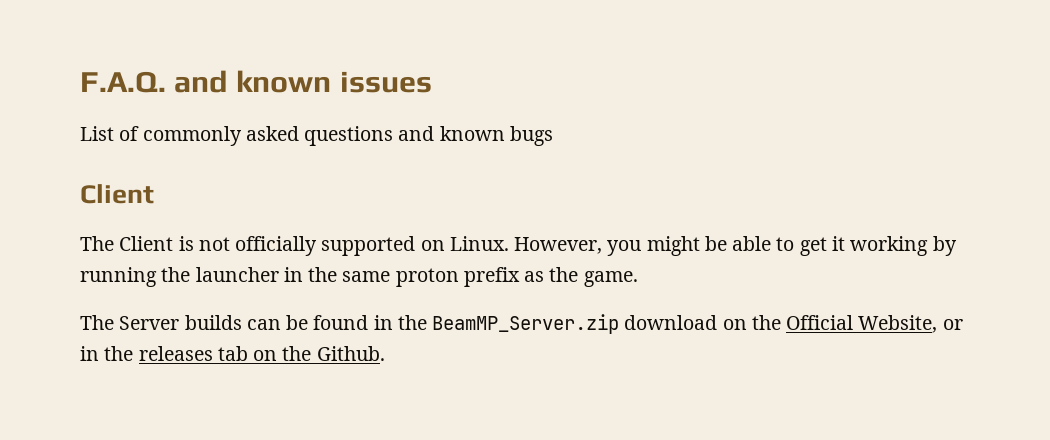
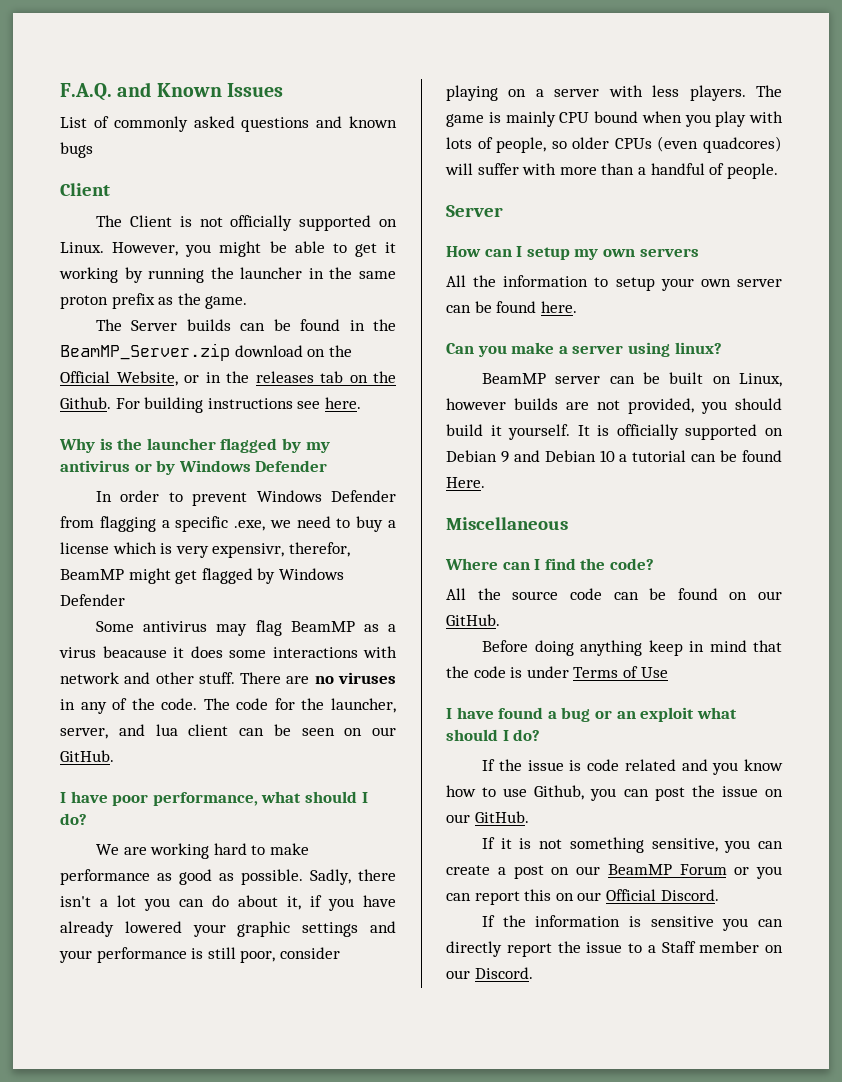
[236,70,432,93] known issues -> [156,83,283,97] Known Issues
(385, 353) none -> [115,397,361,413] [59,438,330,453] [60,460,328,475] [96,490,396,506] [60,516,396,532] [60,542,350,558] [60,568,344,584] [60,594,125,606] [96,620,396,636] [59,646,397,658] [60,672,396,684] [60,698,396,714] [60,724,396,739] [60,750,114,762] [60,791,368,806] [60,813,87,825] [96,843,309,859] [60,869,396,885] [60,895,396,911] [60,921,397,937] [59,947,340,963] [446,85,782,101] [446,111,783,127] [446,136,782,153] [445,163,778,179] [446,205,503,217] [446,246,699,260] [446,275,782,291] [446,301,577,313] [446,342,722,357] [482,372,782,387] [446,398,782,414] [446,424,783,440] [446,450,782,463] [446,477,485,488] [446,517,568,530] [445,558,654,570] [446,588,782,600] [446,614,500,626] [482,640,782,656] [446,666,668,678] [446,707,737,722] [446,729,541,741] [482,759,783,775] [446,785,783,801] [446,811,529,823] [482,837,783,853] [446,864,782,879] [446,889,719,905] [482,915,783,931] [446,941,783,957] [446,967,533,979] For building instructions see here. // Why is the launcher flagged by my antivirus or by Windows Defender // In order to prevent Windows Defender from flagging a specific .exe, we need to buy a license which is very expensivr, therefor, BeamMP might get flagged by Windows Defender // Some antivirus may flag BeamMP as a virus beacause it does some interactions with network and other stuff. There are no viruses in any of the code. The code for the launcher, server, and lua client can be seen on our GitHub. // I have poor performance, what should I do? // We are working hard to make performance as good as possible. Sadly, there isn't a lot you can do about it, if you have already lowered your graphic settings and your performance is still poor, consider playing on a server with less players. The game is mainly CPU bound when you play with lots of people, so older CPUs (even quadcores) will suffer with more than a handful of people. // Server // How can I setup my own servers // All the information to setup your own server can be found here. // Can you make a server using linux? // BeamMP server can be built on Linux, however builds are not provided, you should build it yourself. It is officially supported on Debian 9 and Debian 10 a tutorial can be found Here. // Miscellaneous // Where can I find the code? // All the source code can be found on our GitHub. // Before doing anything keep in mind that the code is under Terms of Use // I have found a bug or an exploit what should I do? // If the issue is code related and you know how to use Github, you can post the issue on our GitHub. // If it is not something sensitive, you can create a post on our BeamMP Forum or you can report this on our Official Discord. // If the information is sensitive you can directly report the issue to a Staff member on our Discord.

